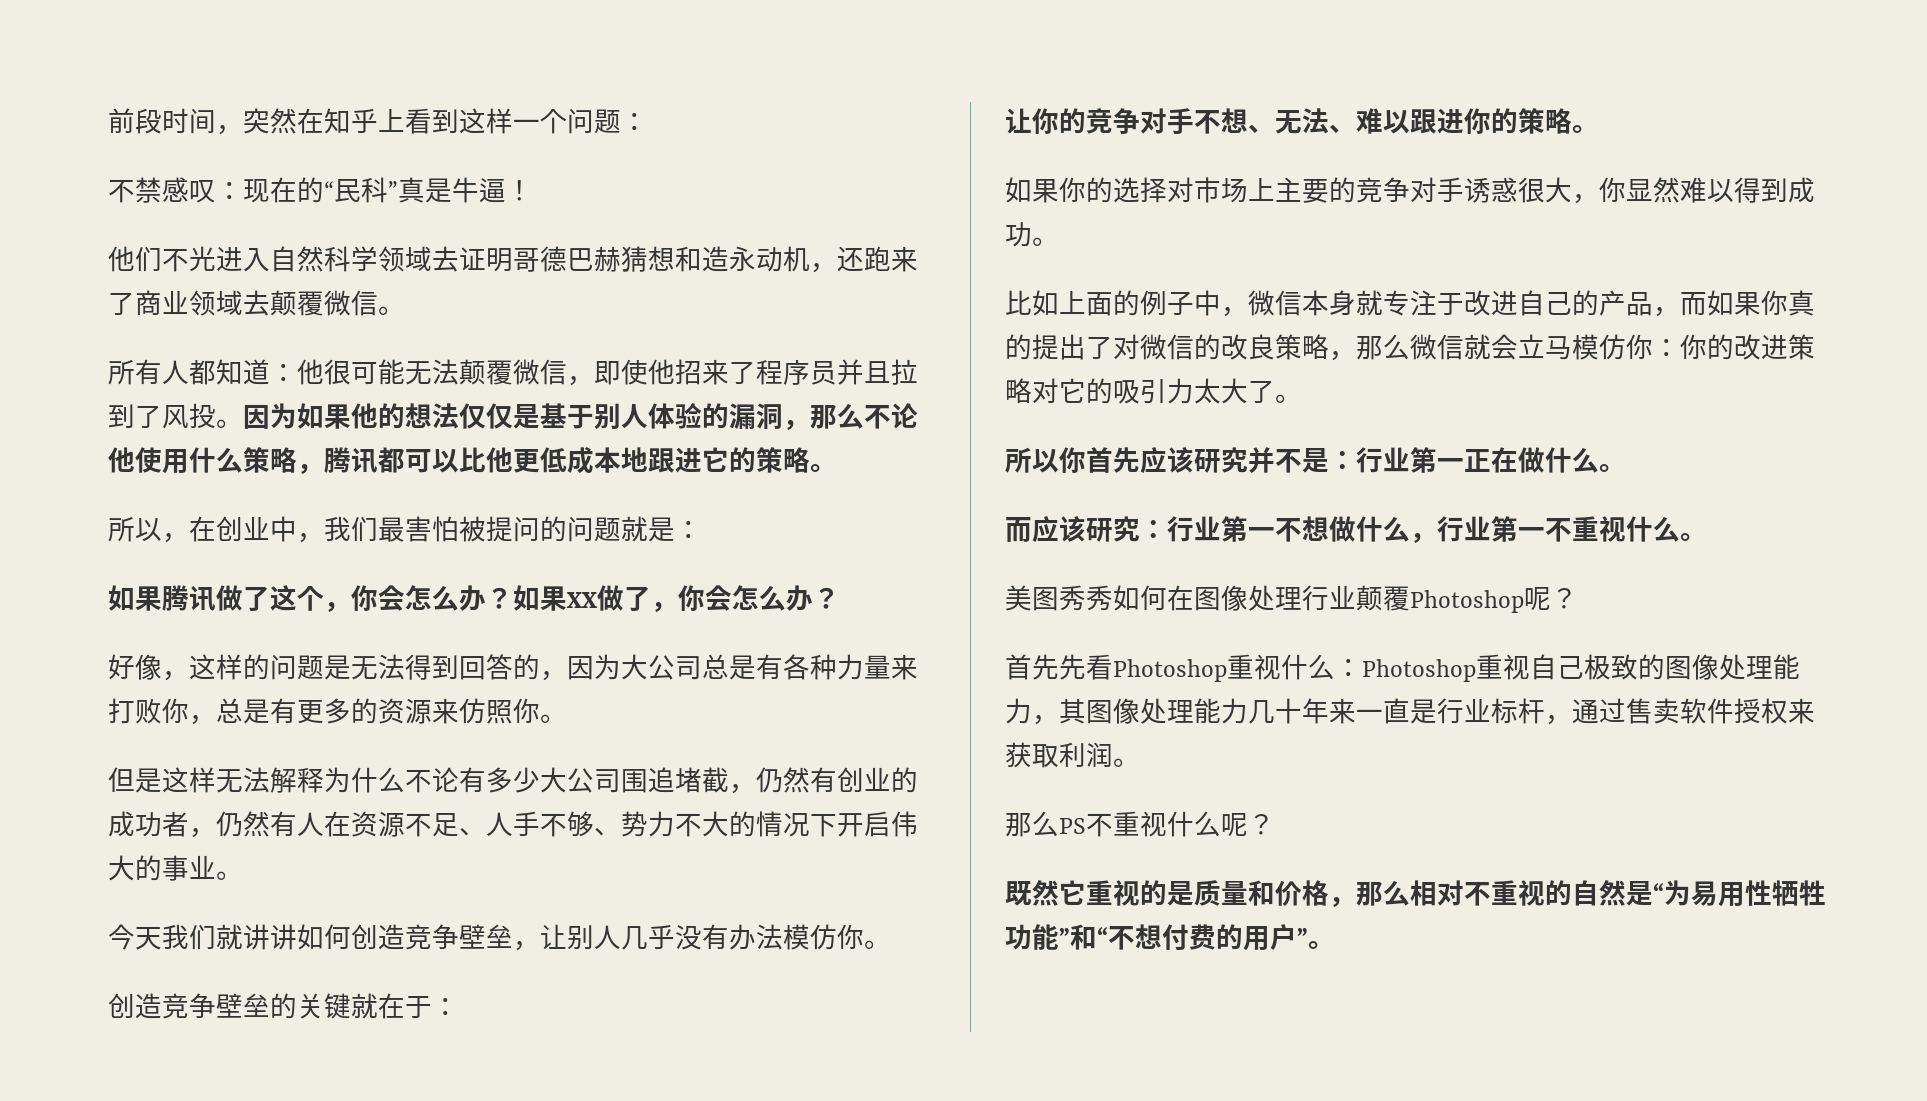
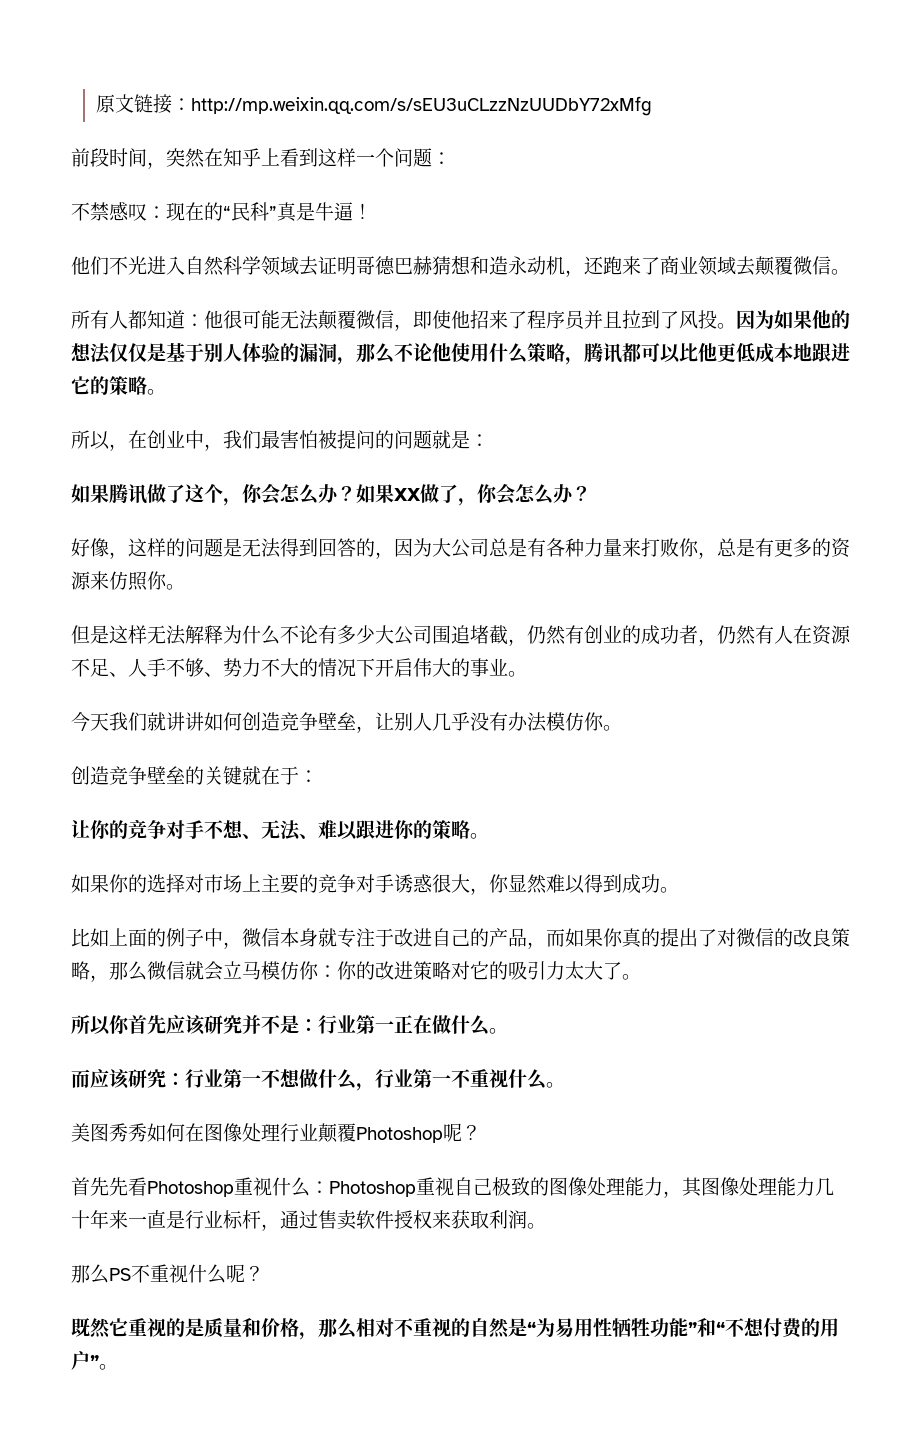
(108, 121) none -> [95,94,652,116] 原文链接：http://mp.weixin.qq.com/s/sEU3uCLzzNzUUDbY72xMfg //

